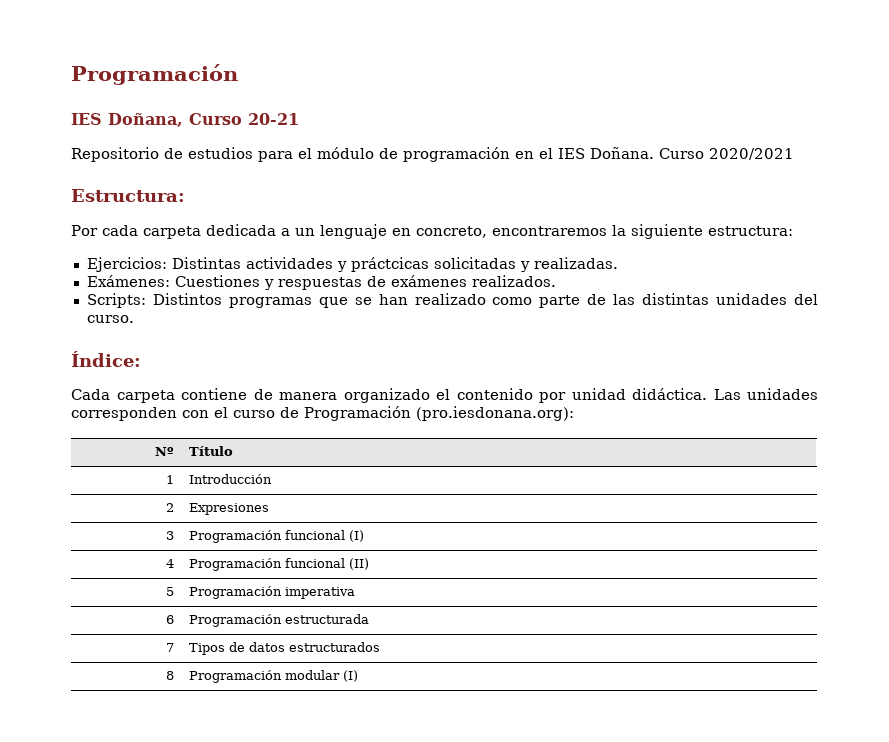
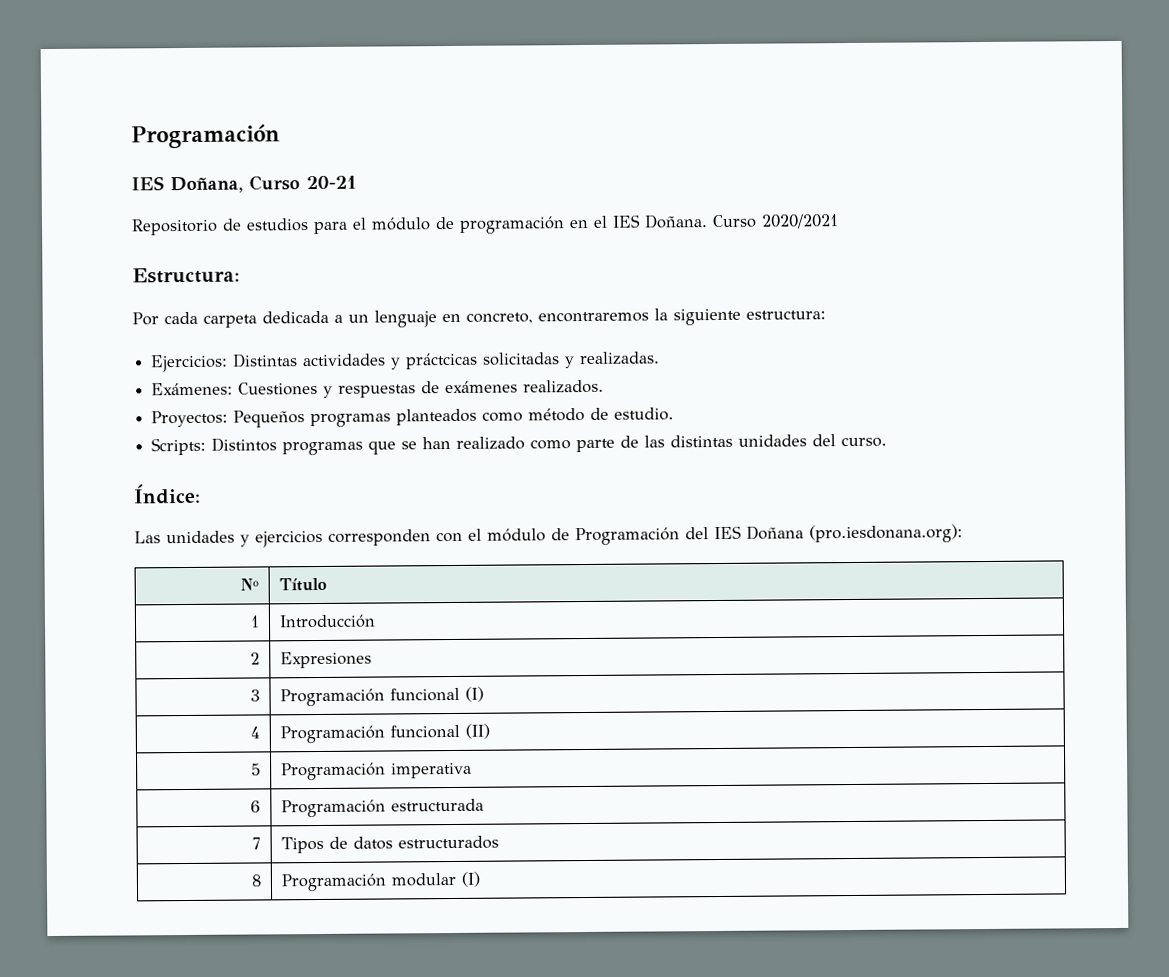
(556, 281) none -> [151,407,675,428] // Proyectos: Pequeños programas planteados como método de estudio.
[71,388,818,403] Cada carpeta contiene de manera organizado el contenido por unidad didáctica. Las unidades -> [134,530,323,548] Las unidades y ejercicios
[233,410,275,418] curso -> [487,528,546,542] módulo
(411, 413) none -> [685,525,804,540] del IES Doñana

